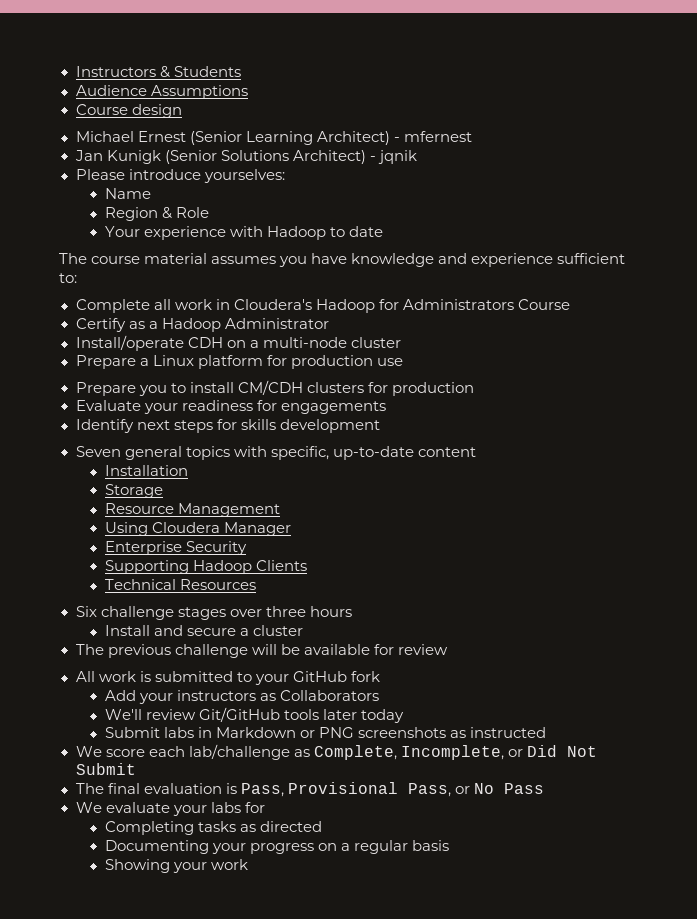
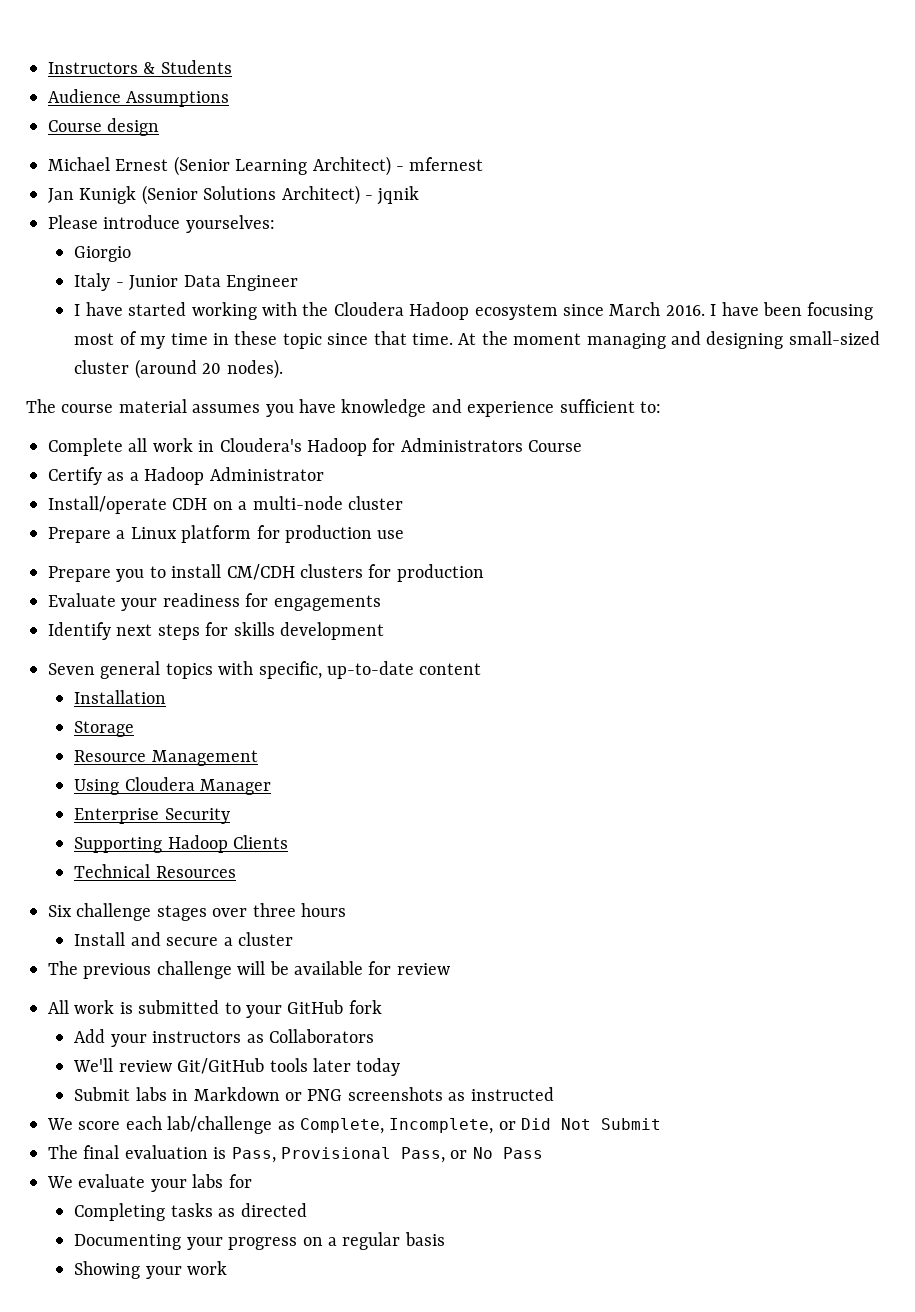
[104,188,151,199] [104,207,209,221] [104,226,383,240] Name // Region & Role // Your experience with Hadoop to date -> [74,246,132,262] [74,273,298,291] [74,302,874,320] [74,331,880,349] [74,359,283,379] Giorgio // Italy - Junior Data Engineer // I have started working with the Cloudera Hadoop ecosystem since March 2016. I have been focusing most of my time in these topic since that time. At the moment managing and designing small-sized cluster (around 20 nodes).

